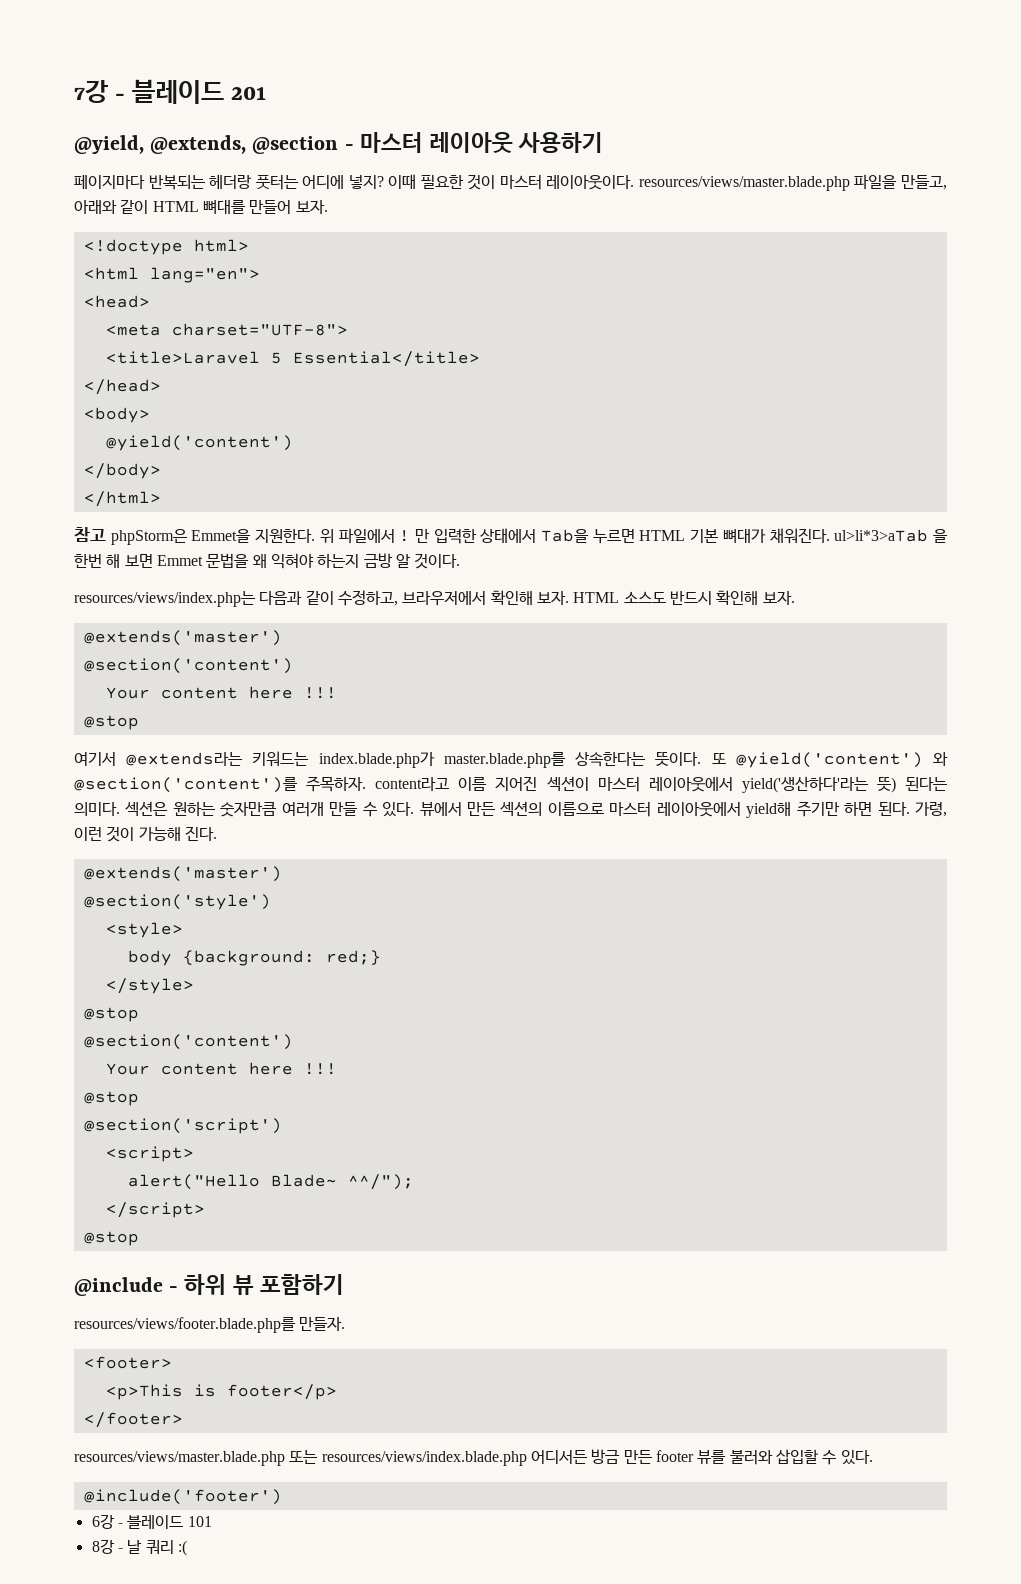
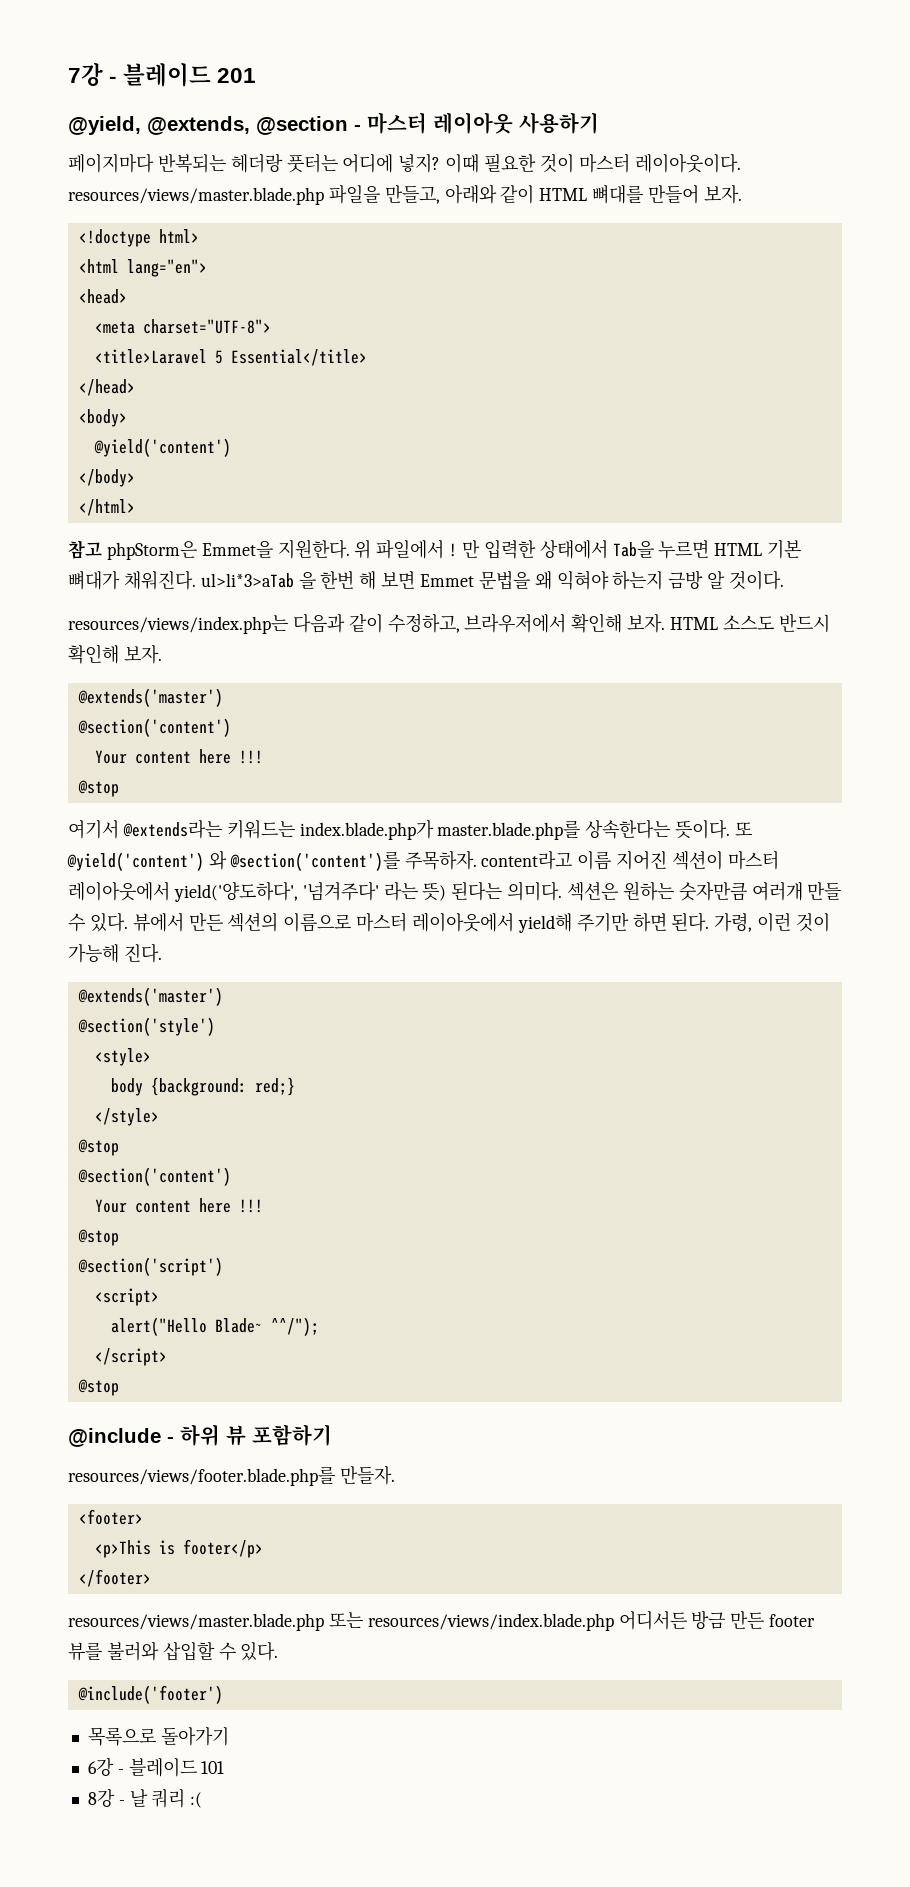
[741,776,869,793] yield('생산하다'라는 -> [173,881,418,902] yield('양도하다', '넘겨주다' 라는
(282, 1497) none -> [87,1727,229,1746] // 목록으로 돌아가기

